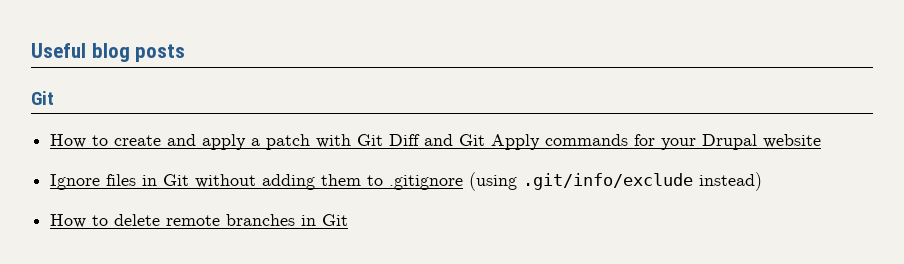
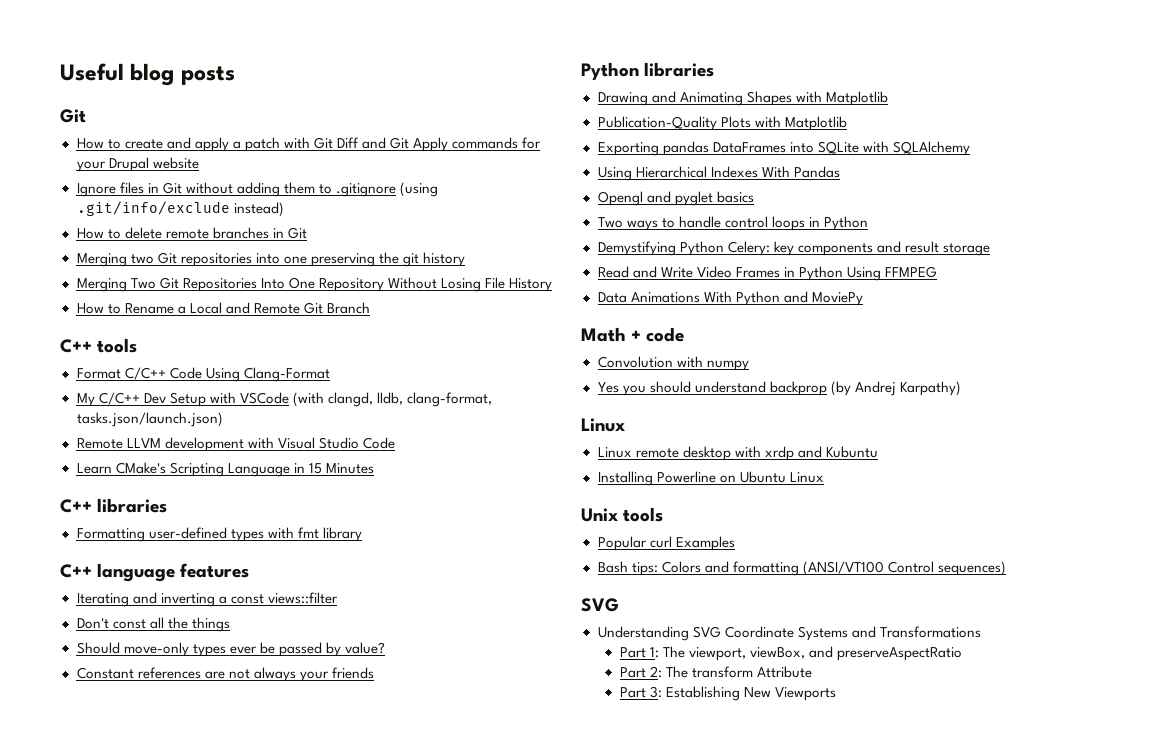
(349, 220) none -> [76,252,465,267] [76,277,552,292] [76,302,370,314] [60,338,138,353] [76,367,330,382] [76,392,492,407] [76,412,223,427] [76,437,395,452] [76,462,374,477] [60,498,168,513] [76,527,362,542] [60,563,250,582] [76,592,338,607] [76,617,230,632] [76,642,385,657] [76,667,374,682] [581,62,715,80] [597,91,888,106] [597,116,847,131] [597,141,970,156] [597,166,840,181] [597,191,754,206] [597,216,868,231] [597,241,990,256] [597,266,937,281] [597,291,863,306] [581,327,685,342] [597,356,749,371] [597,381,961,396] [581,418,625,432] [597,446,878,461] [597,471,824,486] [581,507,664,522] [597,536,735,551] [597,561,1006,576] [581,598,619,612] [597,626,981,641] [619,646,963,661] [619,666,812,678] [619,686,836,701] // Merging two Git repositories into one preserving the git history // Merging Two Git Repositories Into One Repository Without Losing File History // How to Rename a Local and Remote Git Branch // C++ tools // Format C/C++ Code Using Clang-Format // My C/C++ Dev Setup with VSCode (with clangd, lldb, clang-format, tasks.json/launch.json) // Remote LLVM development with Visual Studio Code // Learn CMake's Scripting Language in 15 Minutes // C++ libraries // Formatting user-defined types with fmt library // C++ language features // Iterating and inverting a const views::filter // Don't const all the things // Should move-only types ever be passed by value? // Constant references are not always your friends // Python libraries // Drawing and Animating Shapes with Matplotlib // Publication-Quality Plots with Matplotlib // Exporting pandas DataFrames into SQLite with SQLAlchemy // Using Hierarchical Indexes With Pandas // Opengl and pyglet basics // Two ways to handle control loops in Python // Demystifying Python Celery: key components and result storage // Read and Write Video Frames in Python Using FFMPEG // Data Animations With Python and MoviePy // Math + code // Convolution with numpy // Yes you should understand backprop (by Andrej Karpathy) // Linux // Linux remote desktop with xrdp and Kubuntu // Installing Powerline on Ubuntu Linux // Unix tools // Popular curl Examples // Bash tips: Colors and formatting (ANSI/VT100 Control sequences) // SVG // Understanding SVG Coordinate Systems and Transformations // Part 1: The viewport, viewBox, and preserveAspectRatio // Part 2: The transform Attribute // Part 3: Establishing New Viewports

